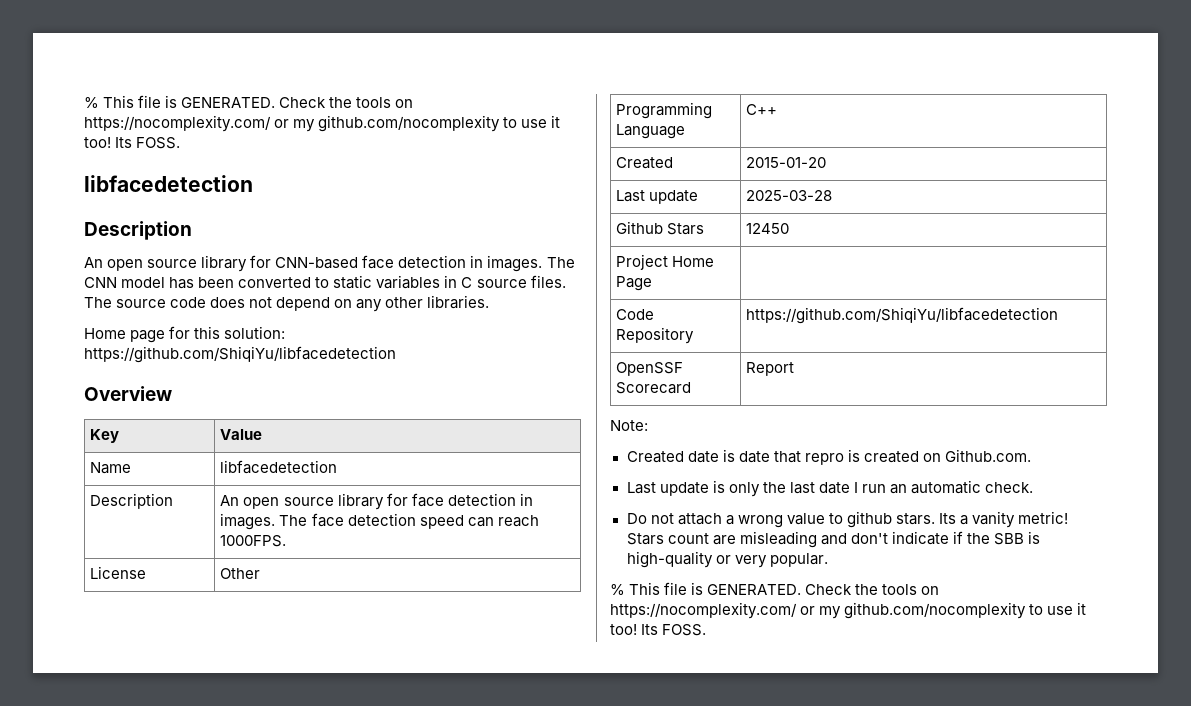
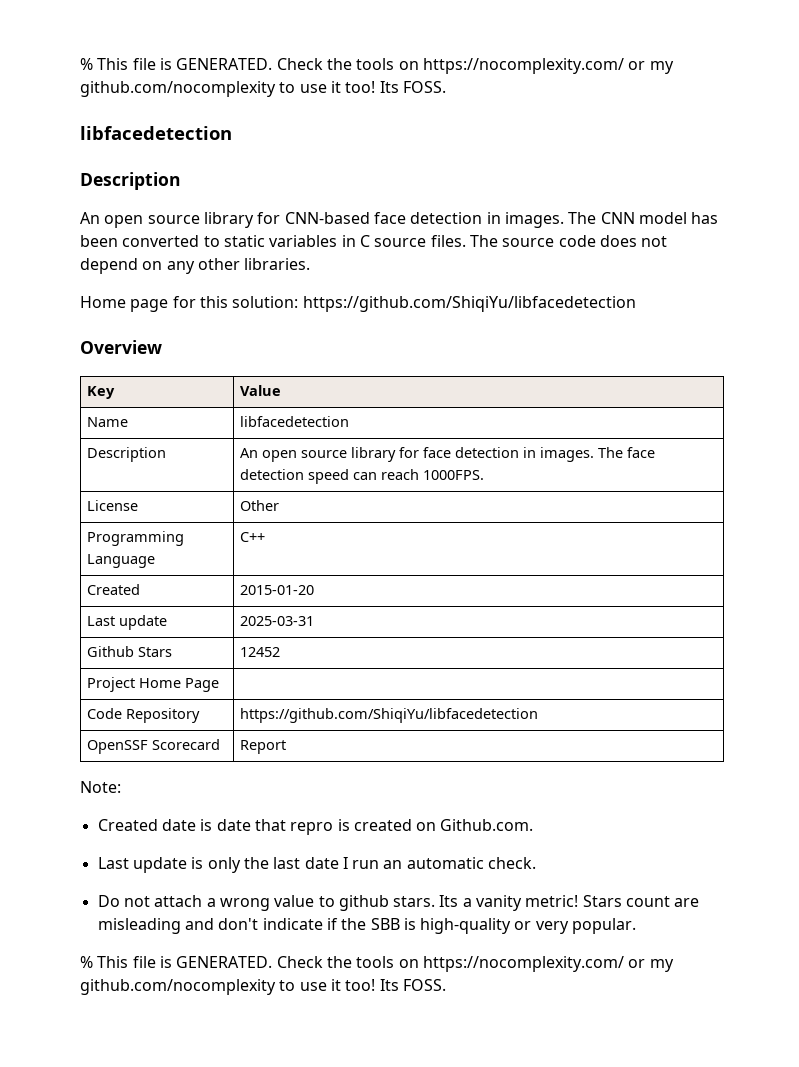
[746,190,833,201] 2025-03-28 -> [239,616,314,626] 2025-03-31
[746,223,790,234] 12450 -> [239,647,280,657] 12452

